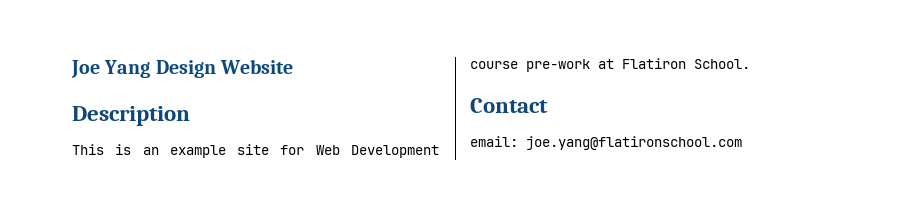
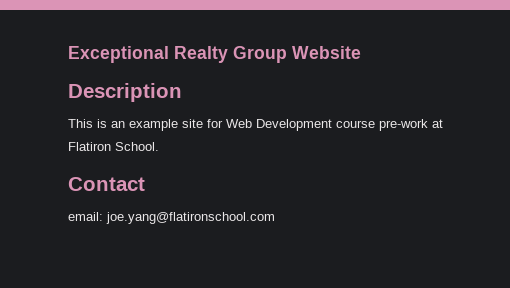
[71,60,216,78] Joe Yang Design -> [68,46,287,63] Exceptional Realty Group

